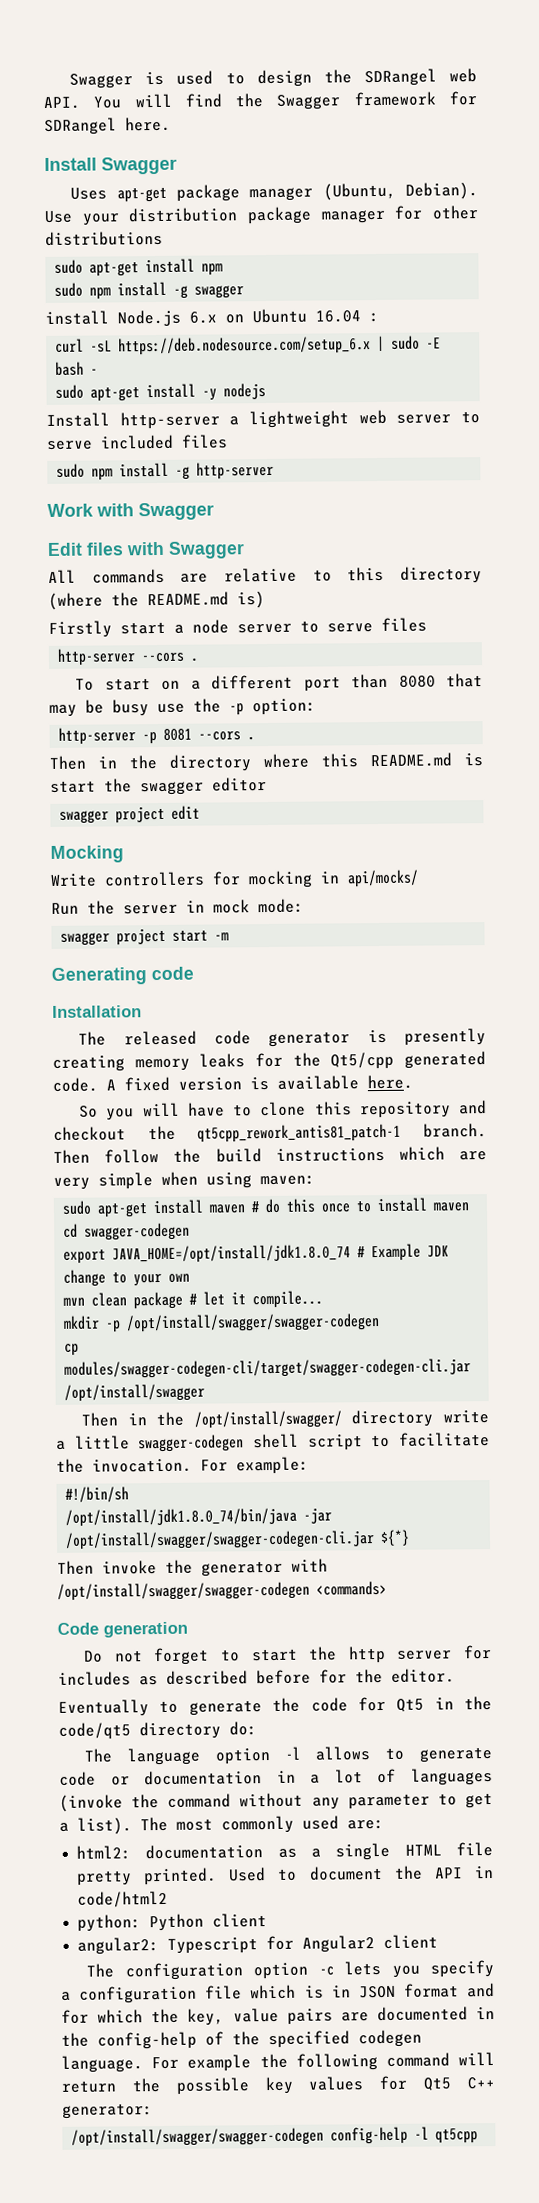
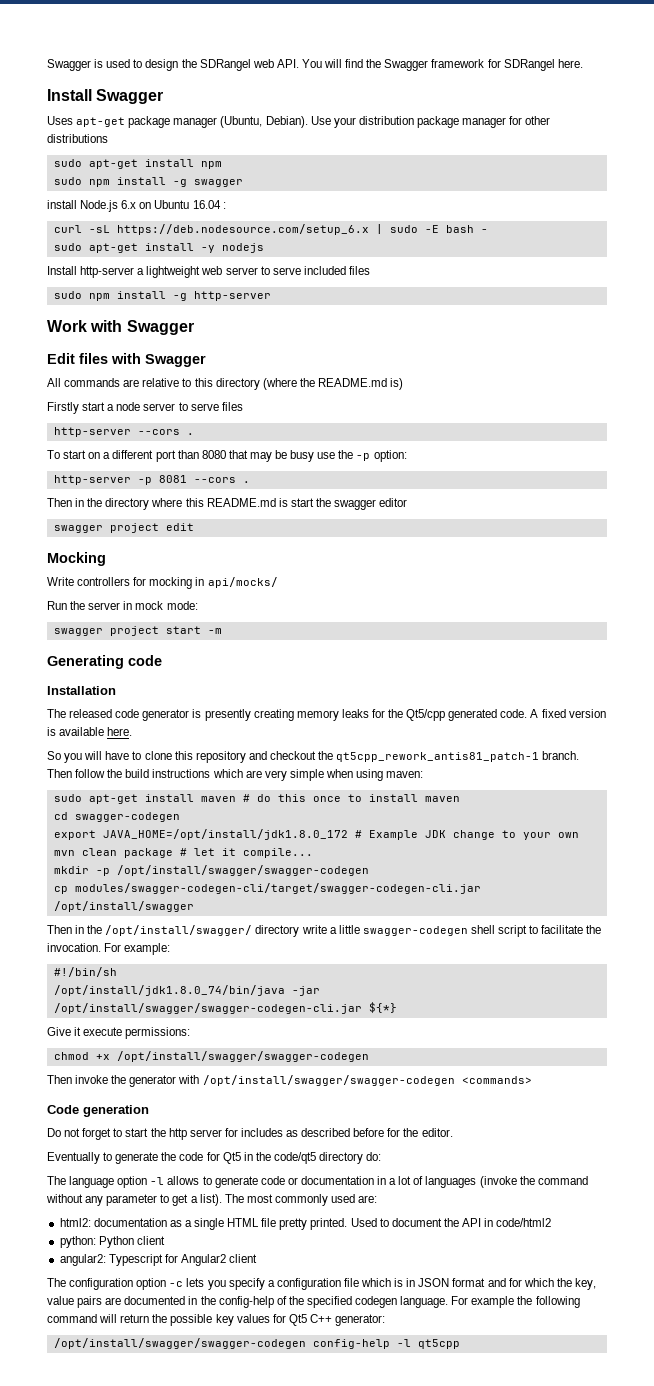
[112,1244,352,1264] JAVA_HOME=/opt/install/jdk1.8.0_74 -> [102,829,348,840] JAVA_HOME=/opt/install/jdk1.8.0_172
(411, 1538) none -> [47,1027,191,1039] [53,1051,369,1062] // Give it execute permissions: // chmod +x /opt/install/swagger/swagger-codegen

